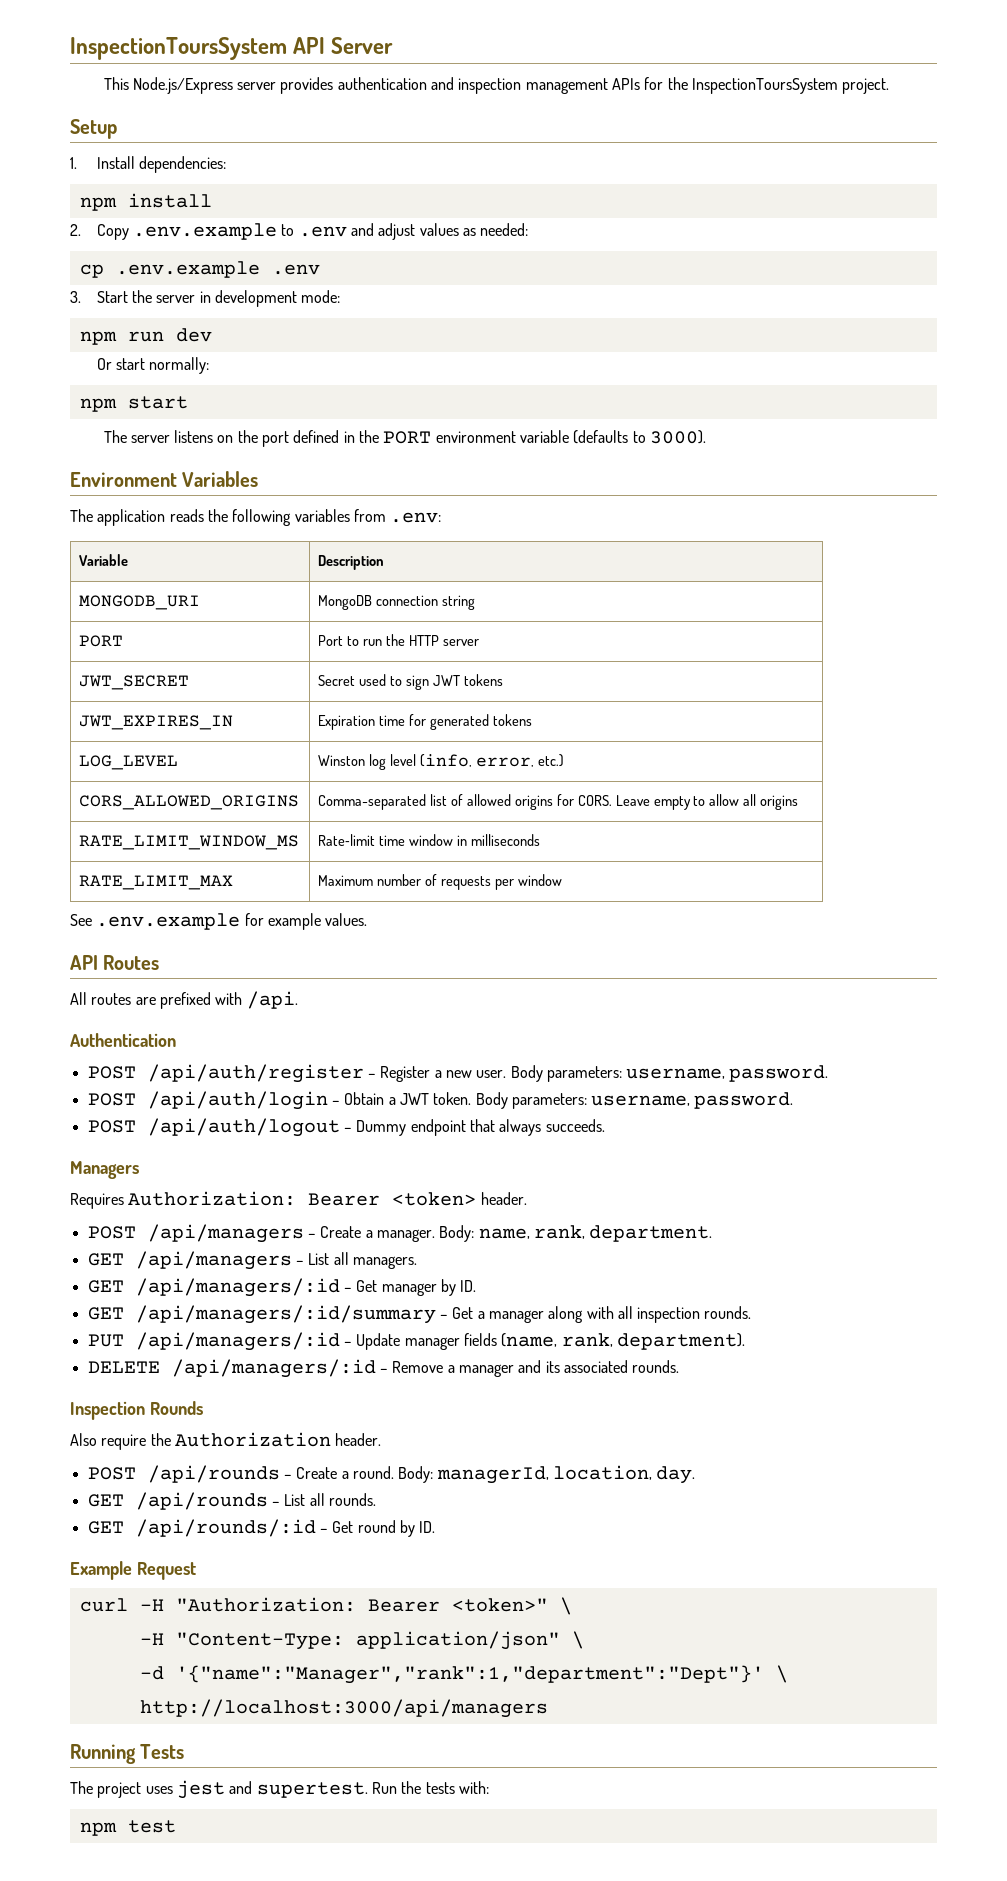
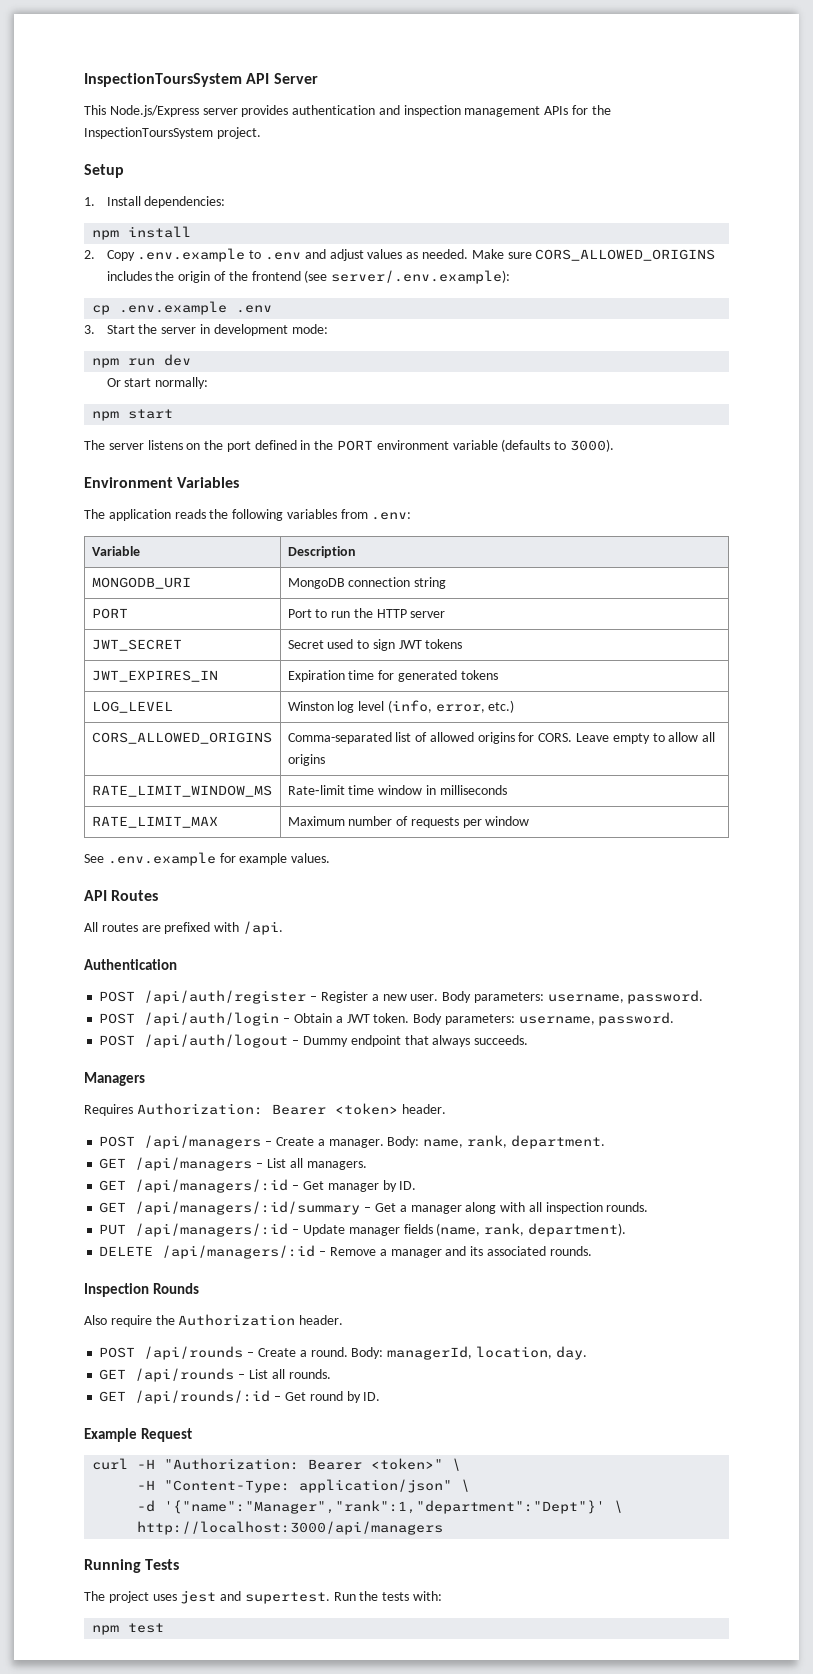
[480,223,529,236] needed: -> [421,249,716,261] [106,270,511,284] needed. Make sure CORS_ALLOWED_ORIGINS includes the origin of the frontend (see server/.env.example):

